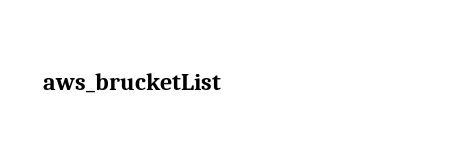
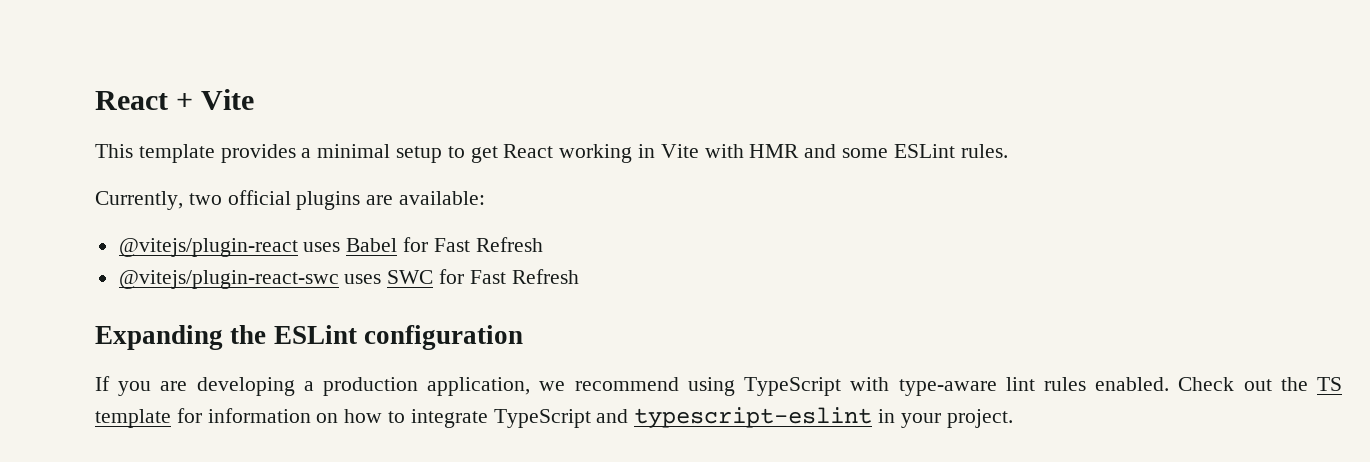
[43,73,221,93] aws_brucketList -> [95,89,255,110] [95,144,1008,163] [95,190,486,210] [118,237,543,257] [118,269,579,289] [95,325,523,350] [95,376,1342,396] [95,407,1013,428] React + Vite // This template provides a minimal setup to get React working in Vite with HMR and some ESLint rules. // Currently, two official plugins are available: // @vitejs/plugin-react uses Babel for Fast Refresh // @vitejs/plugin-react-swc uses SWC for Fast Refresh // Expanding the ESLint configuration // If you are developing a production application, we recommend using TypeScript with type-aware lint rules enabled. Check out the TS template for information on how to integrate TypeScript and typescript-eslint in your project.

